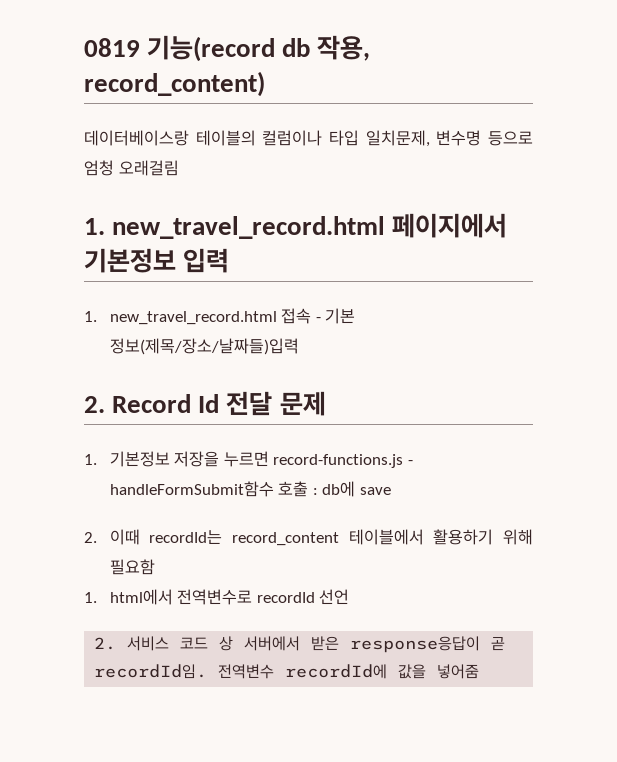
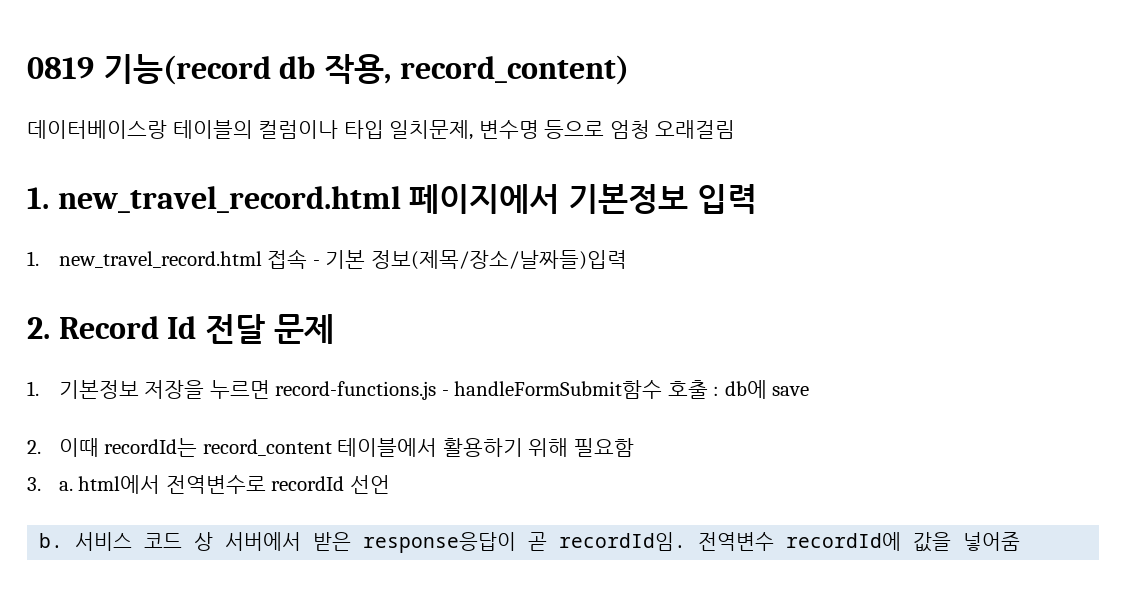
[84,592,97,603] 1. -> [27,477,73,491] 3. a.
[94,637,117,650] 2. -> [39,533,64,548] b.

